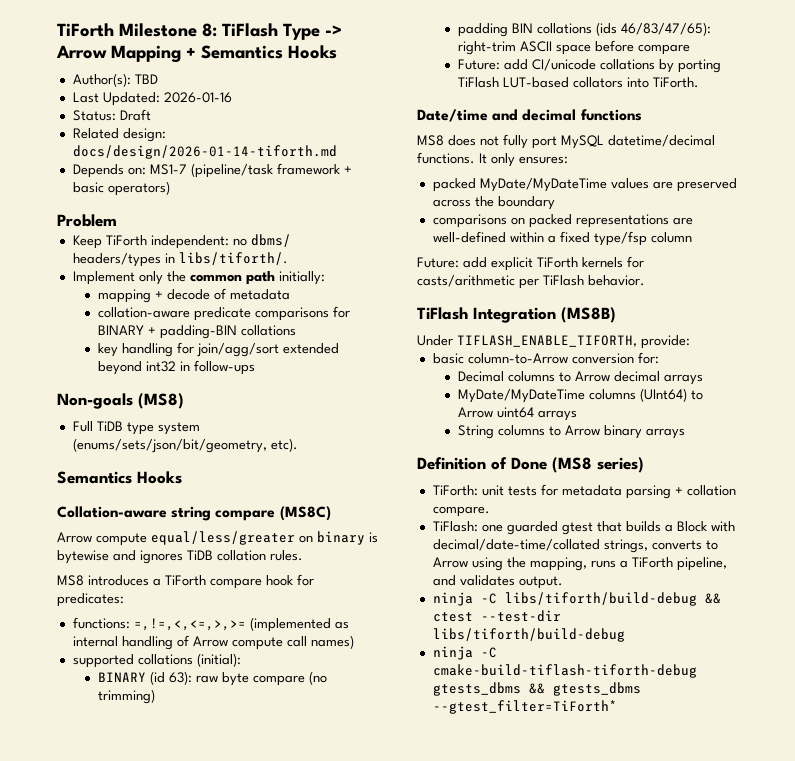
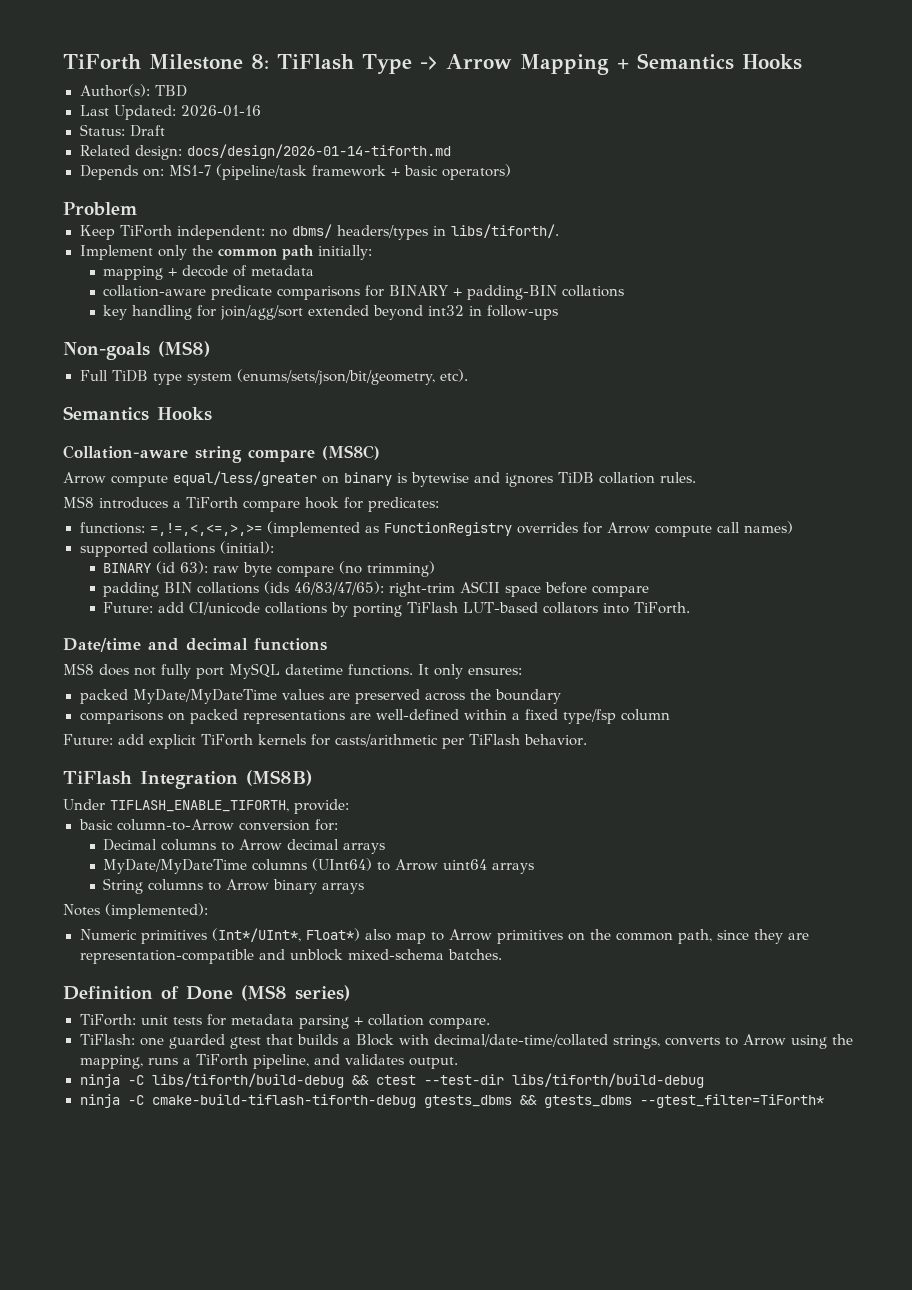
[72,635,189,650] internal handling of -> [383,522,602,536] FunctionRegistry overrides for
[608,135,715,147] datetime/decimal -> [285,664,343,675] datetime
(686, 433) none -> [63,903,208,919] [79,928,809,944] [79,949,502,964] // Notes (implemented): // Numeric primitives (Int*/UInt*, Float*) also map to Arrow primitives on the common path, since they are representation-compatible and unblock mixed-schema batches.

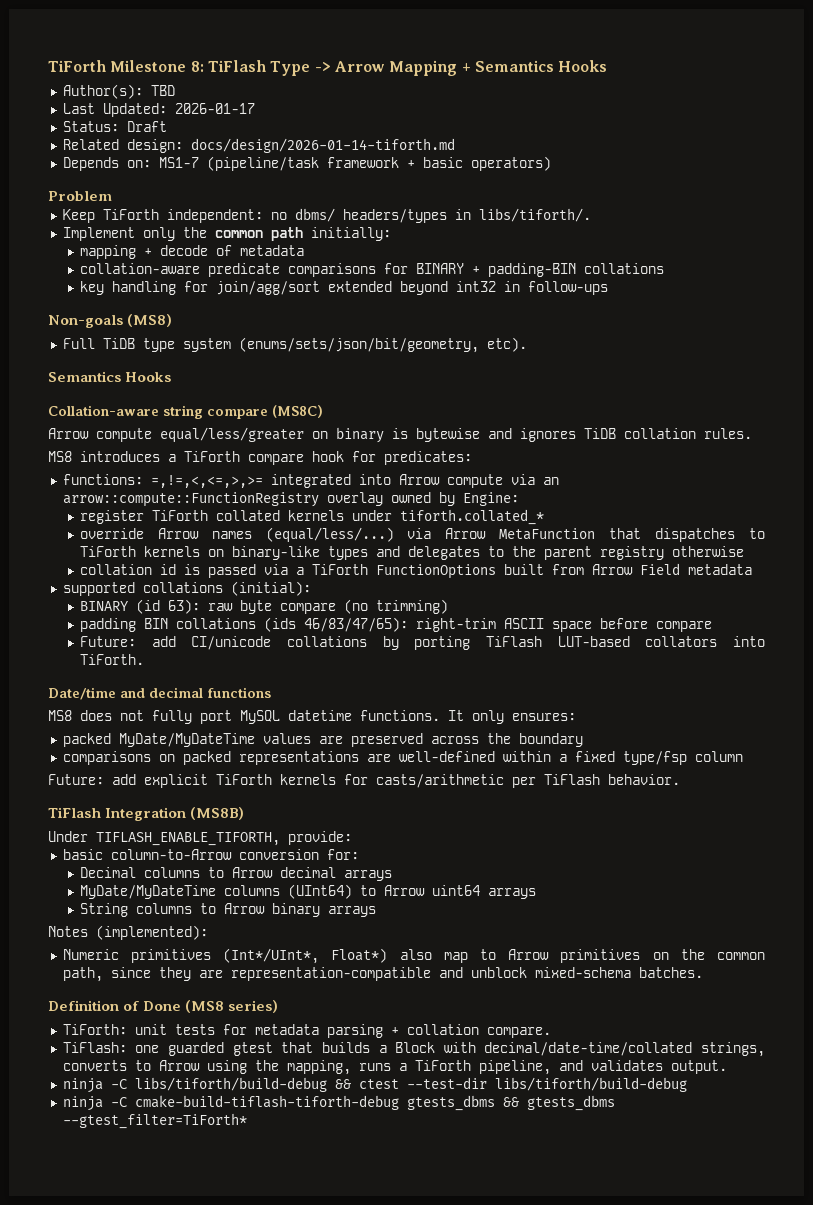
[180,105,261,117] 2026-01-16 -> [174,103,255,114] 2026-01-17
[266,521,793,537] (implemented as FunctionRegistry overrides for Arrow compute call names) -> [270,474,559,488] [62,492,519,507] [79,509,544,525] [79,527,766,543] [79,546,744,560] [79,563,752,579] integrated into Arrow compute via an arrow::compute::FunctionRegistry overlay owned by Engine: // register TiForth collated kernels under tiforth.collated_* // override Arrow names (equal/less/...) via Arrow MetaFunction that dispatches to TiForth kernels on binary-like types and delegates to the parent registry otherwise // collation id is passed via a TiForth FunctionOptions built from Arrow Field metadata

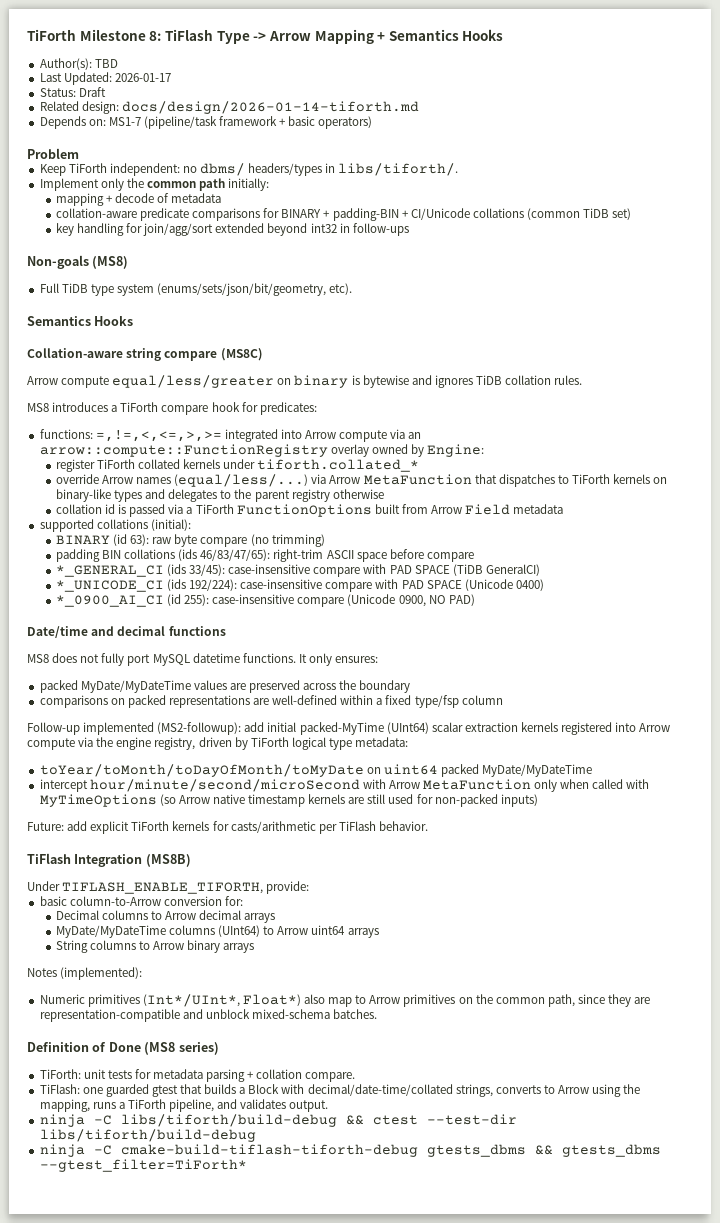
[583,263,664,274] collations -> [401,208,632,220] + CI/Unicode collations (common TiDB set)
[79,636,765,650] [79,654,144,665] Future: add CI/unicode collations by porting TiFlash LUT-based collators into TiForth. -> [55,564,540,577] [55,579,544,592] [55,594,475,607] *_GENERAL_CI (ids 33/45): case-insensitive compare with PAD SPACE (TiDB GeneralCI) // *_UNICODE_CI (ids 192/224): case-insensitive compare with PAD SPACE (Unicode 0400) // *_0900_AI_CI (id 255): case-insensitive compare (Unicode 0900, NO PAD)
(743, 756) none -> [27,722,671,735] [27,737,409,750] [39,764,593,777] [39,779,650,792] [39,794,538,807] // Follow-up implemented (MS2-followup): add initial packed-MyTime (UInt64) scalar extraction kernels registered into Arrow compute via the engine registry, driven by TiForth logical type metadata: // toYear/toMonth/toDayOfMonth/toMyDate on uint64 packed MyDate/MyDateTime // intercept hour/minute/second/microSecond with Arrow MetaFunction only when called with MyTimeOptions (so Arrow native timestamp kernels are still used for non-packed inputs)

